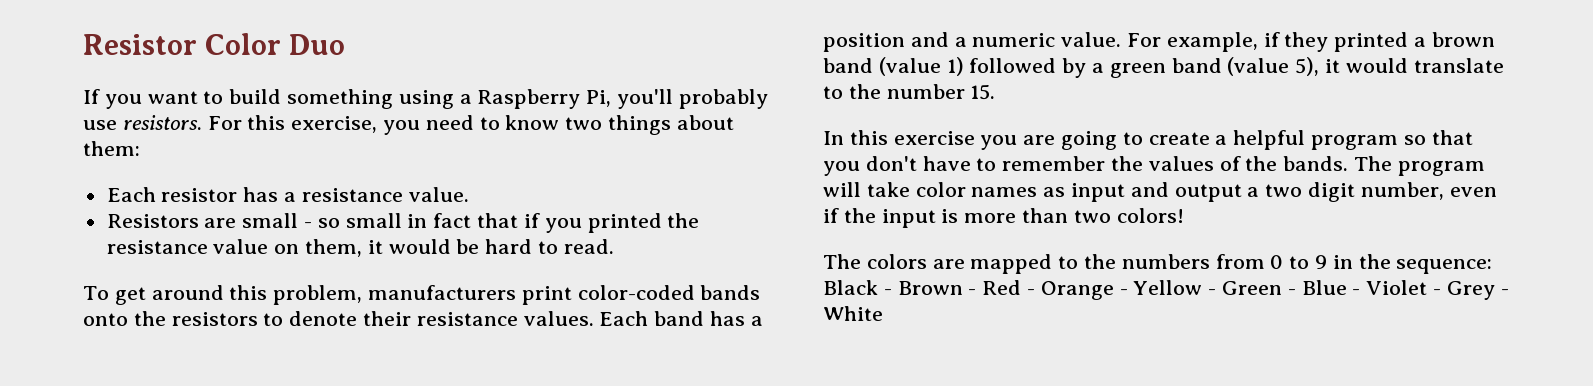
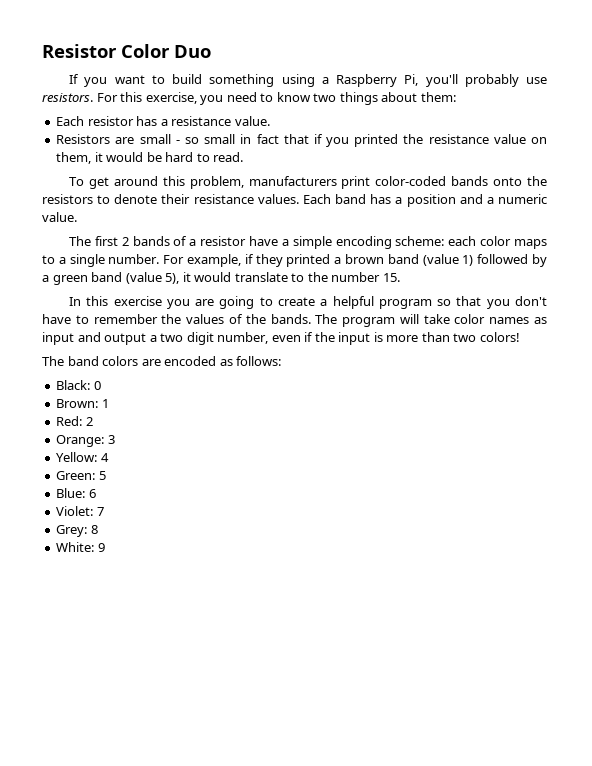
(1122, 39) none -> [69,236,547,249] [42,254,160,267] // The first 2 bands of a resistor have a simple encoding scheme: each color maps to a single number.
(861, 261) none -> [67,356,99,366] band
[970,254,1493,274] [823,280,1509,300] [823,306,883,321] mapped to the numbers from 0 to 9 in the sequence: Black - Brown - Red - Orange - Yellow - Green - Blue - Violet - Grey - White -> [164,356,282,366] [56,380,101,390] [56,399,109,408] [56,416,93,426] [56,435,115,447] [56,452,109,462] [56,471,106,480] [56,488,96,498] [56,506,104,516] [56,525,98,537] [56,542,105,552] encoded as follows: // Black: 0 // Brown: 1 // Red: 2 // Orange: 3 // Yellow: 4 // Green: 5 // Blue: 6 // Violet: 7 // Grey: 8 // White: 9

